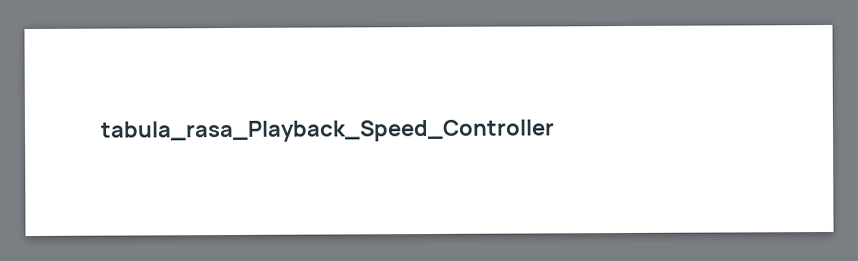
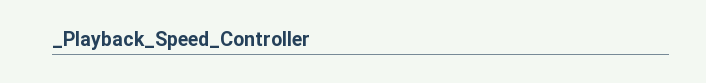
[100,119,555,143] tabula_rasa_Playback_Speed_Controller -> [52,31,310,50] _Playback_Speed_Controller

